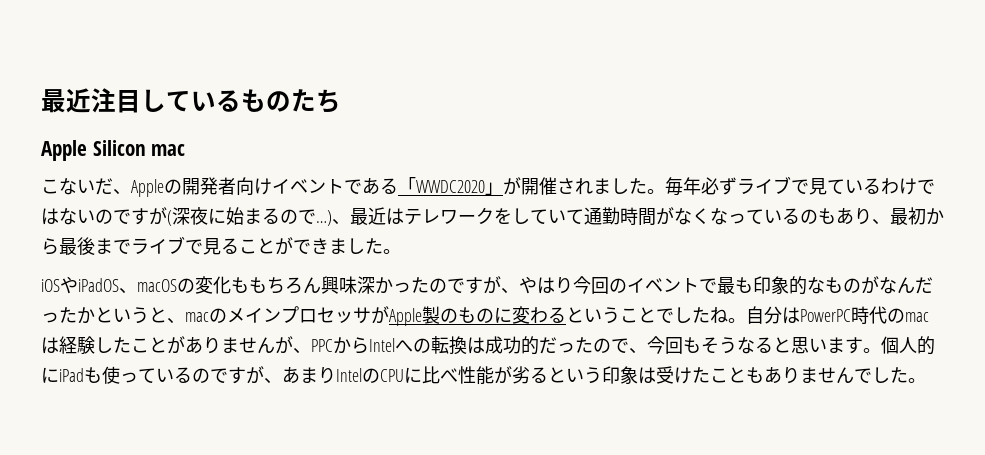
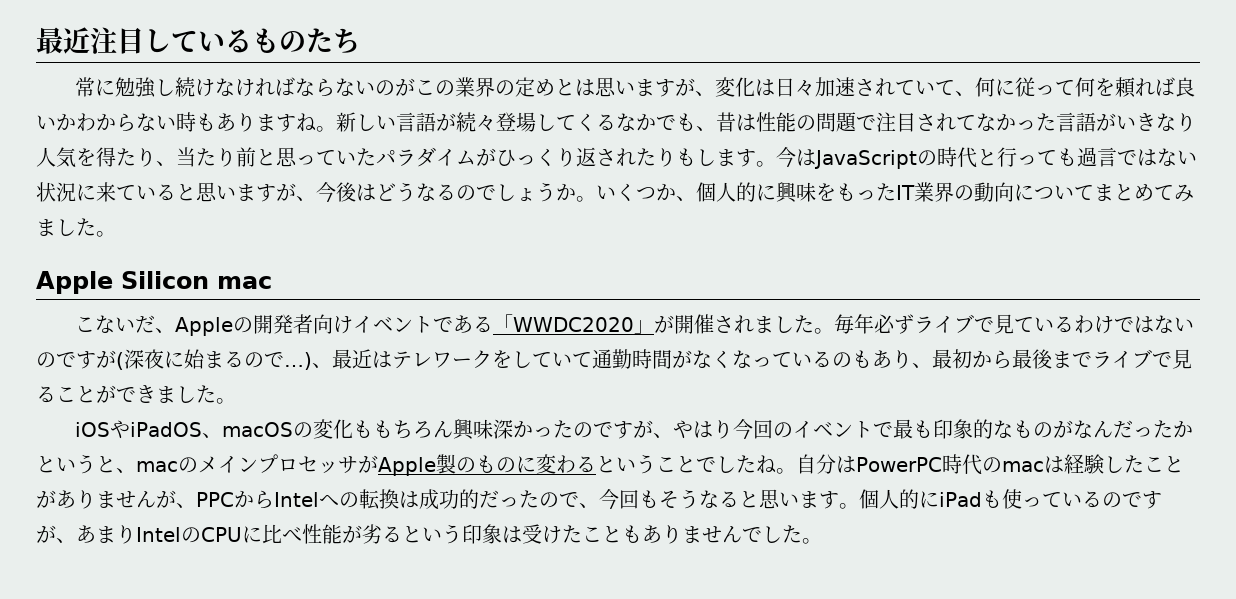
(341, 101) none -> [75,77,1196,98] [36,112,1196,132] [36,147,1197,169] [36,182,1194,203] [36,218,116,237] // 常に勉強し続けなければならないのがこの業界の定めとは思いますが、変化は日々加速されていて、何に従って何を頼れば良いかわからない時もありますね。新しい言語が続々登場してくるなかでも、昔は性能の問題で注目されてなかった言語がいきなり人気を得たり、当たり前と思っていたパラダイムがひっくり返されたりもします。今はJavaScriptの時代と行っても過言ではない状況に来ていると思いますが、今後はどうなるのでしょうか。いくつか、個人的に興味をもったIT業界の動向についてまとめてみました。

